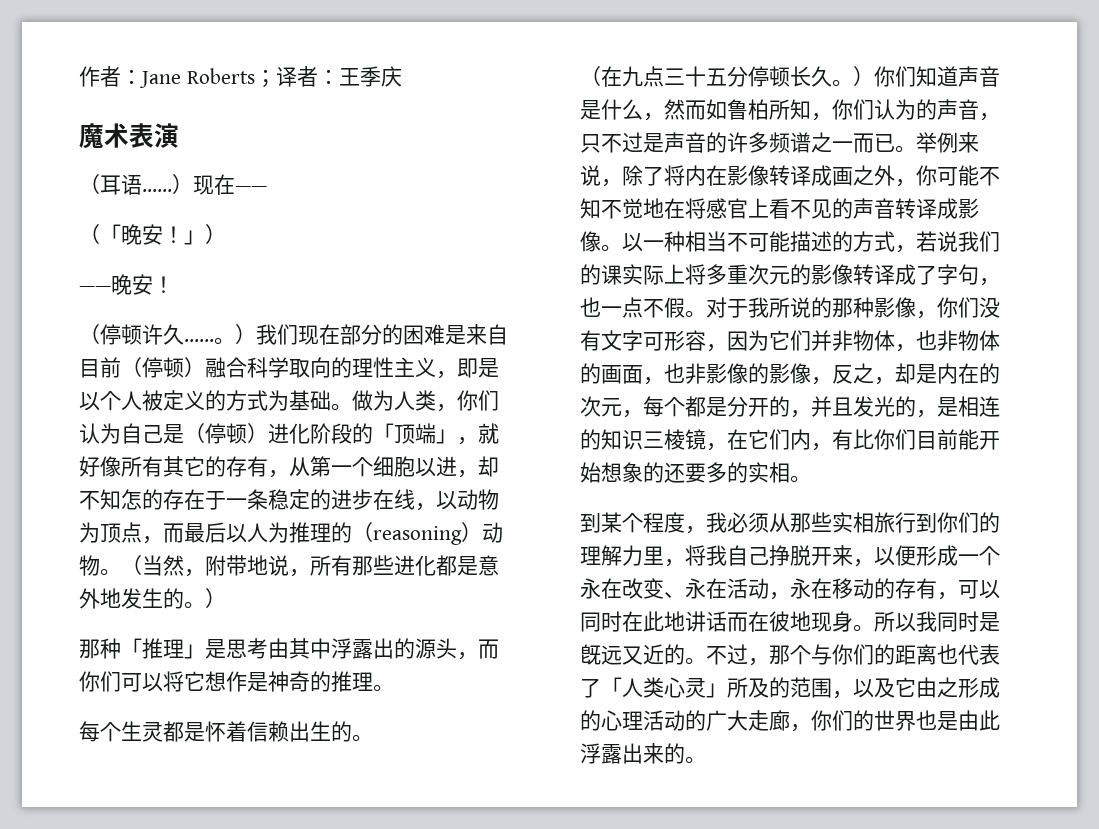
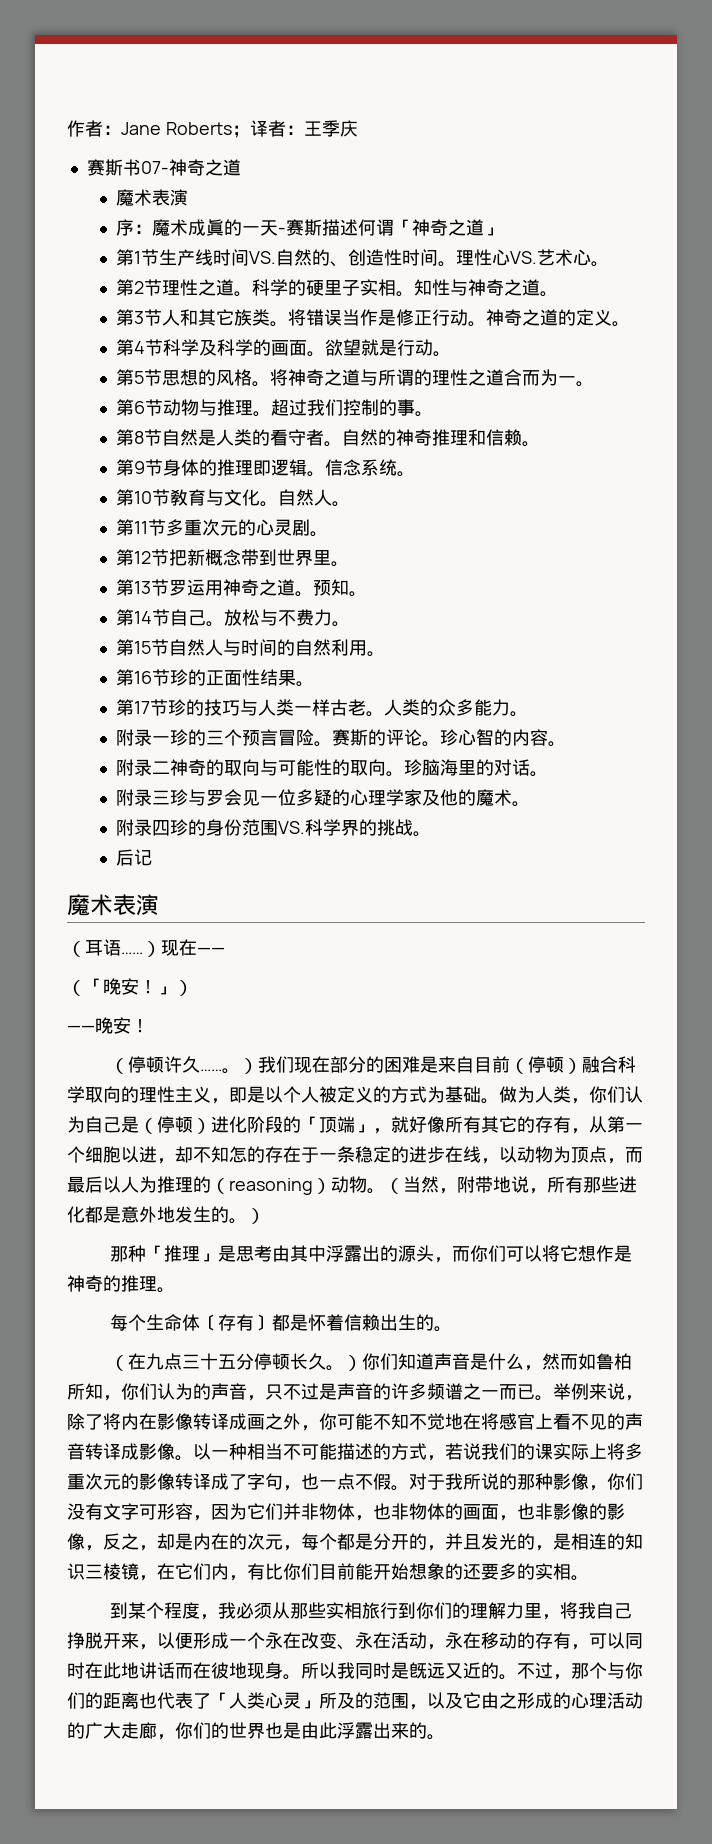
(402, 76) none -> [86,159,241,176] [116,189,189,206] [116,219,503,236] [116,249,610,267] [116,279,559,297] [116,309,631,327] [116,339,452,357] [116,369,595,387] [116,399,434,417] [116,429,541,447] [116,459,416,477] [116,489,351,507] [116,519,329,537] [116,549,350,567] [116,579,368,597] [116,609,351,627] [116,639,386,657] [116,669,315,687] [116,699,529,717] [116,729,567,747] [116,759,549,777] [116,789,531,807] [116,819,432,837] [116,849,153,866] // 赛斯书07-神奇之道 // 魔术表演 // 序：魔术成眞的一天-赛斯描述何谓「神奇之道」 // 第1节生产线时间VS.自然的、创造性时间。理性心VS.艺术心。 // 第2节理性之道。科学的硬里子实相。知性与神奇之道。 // 第3节人和其它族类。将错误当作是修正行动。神奇之道的定义。 // 第4节科学及科学的画面。欲望就是行动。 // 第5节思想的风格。将神奇之道与所谓的理性之道合而为一。 // 第6节动物与推理。超过我们控制的事。 // 第8节自然是人类的看守者。自然的神奇推理和信赖。 // 第9节身体的推理即逻辑。信念系统。 // 第10节敎育与文化。自然人。 // 第11节多重次元的心灵剧。 // 第12节把新概念带到世界里。 // 第13节罗运用神奇之道。预知。 // 第14节自己。放松与不费力。 // 第15节自然人与时间的自然利用。 // 第16节珍的正面性结果。 // 第17节珍的技巧与人类一样古老。人类的众多能力。 // 附录一珍的三个预言冒险。赛斯的评论。珍心智的内容。 // 附录二神奇的取向与可能性的取向。珍脑海里的对话。 // 附录三珍与罗会见一位多疑的心理学家及他的魔术。 // 附录四珍的身份范围VS.科学界的挑战。 // 后记
[142,722,163,742] 灵 -> [164,1314,273,1331] 命体〔存有〕

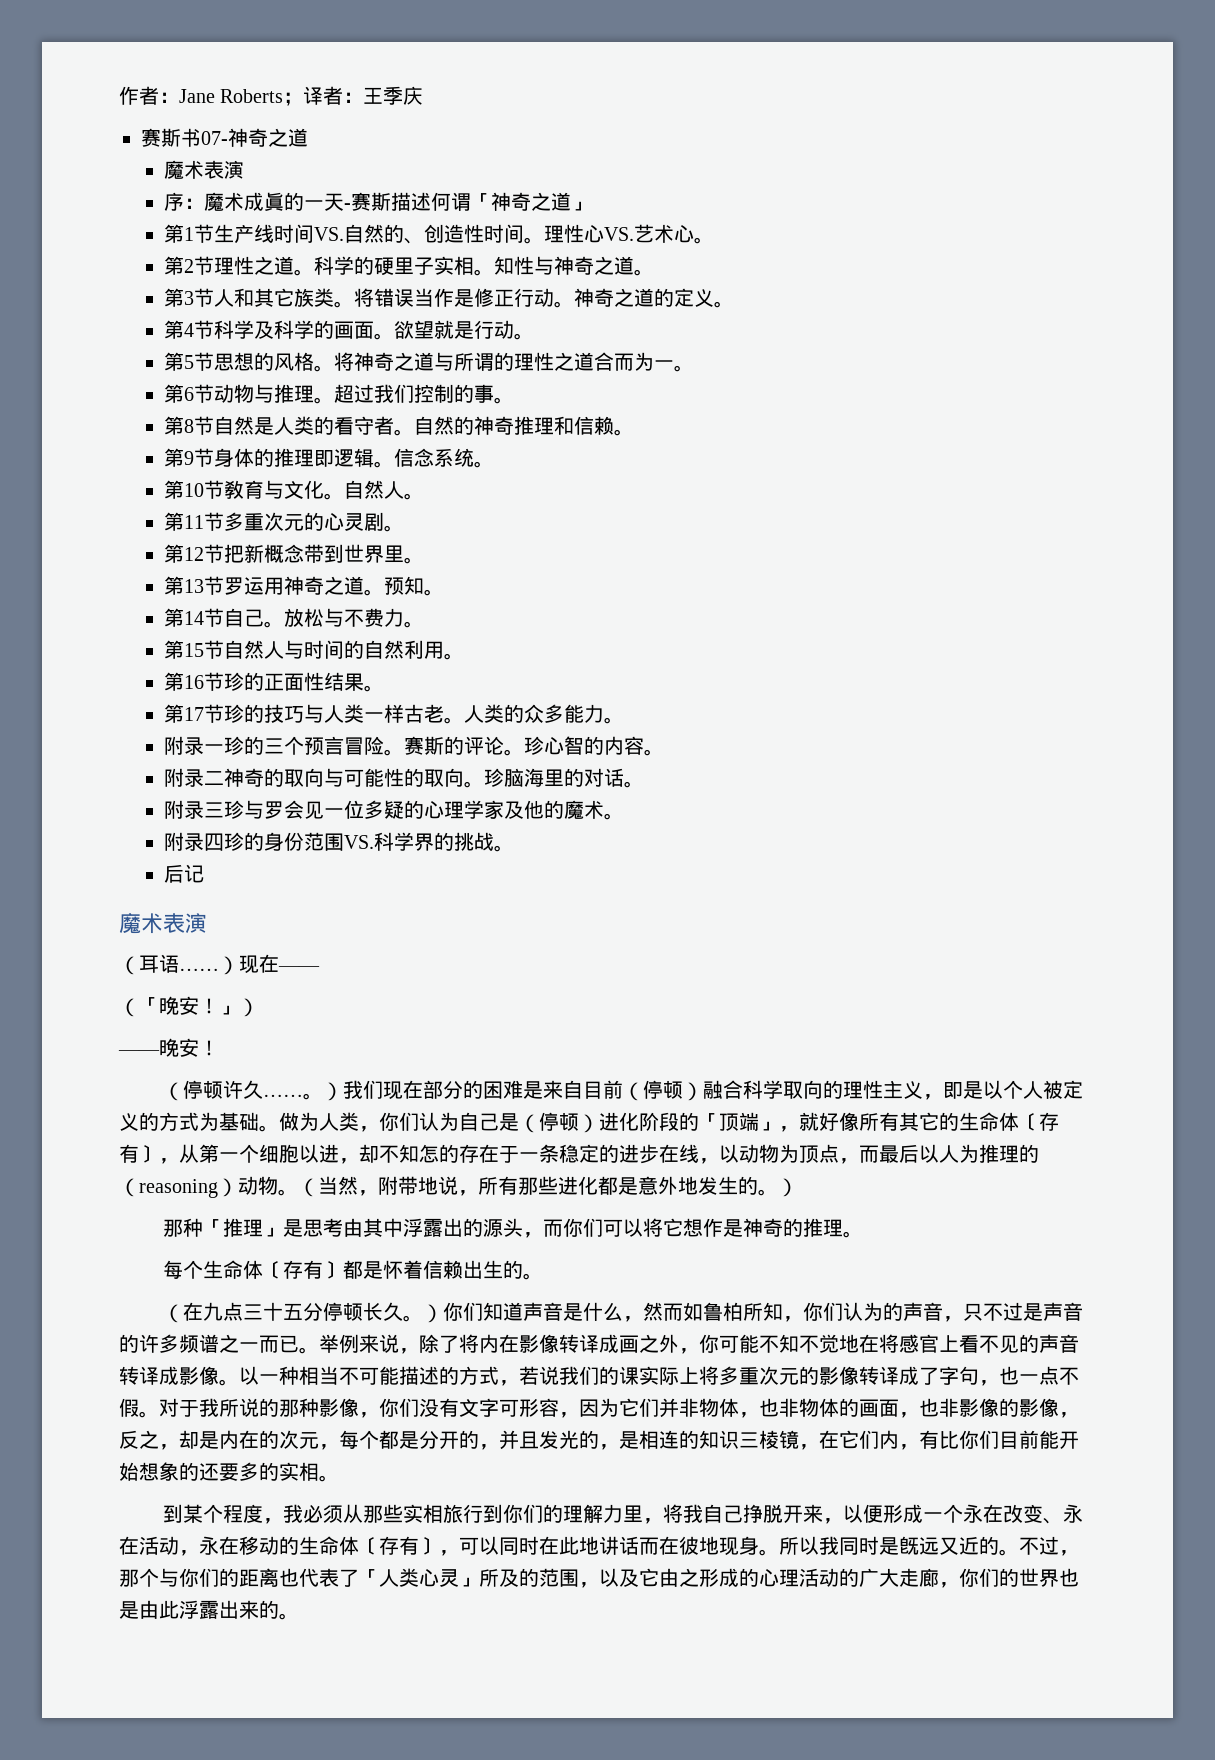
[535,1116,571,1133] 存有 -> [959,1112,1059,1131] [119,1144,159,1163] 生命体〔存有〕
[535,1632,571,1649] 存有 -> [299,1536,439,1555] 生命体〔存有〕

